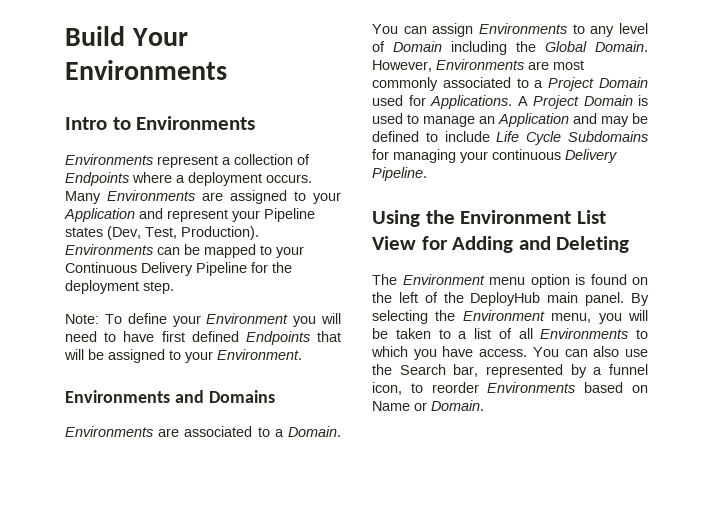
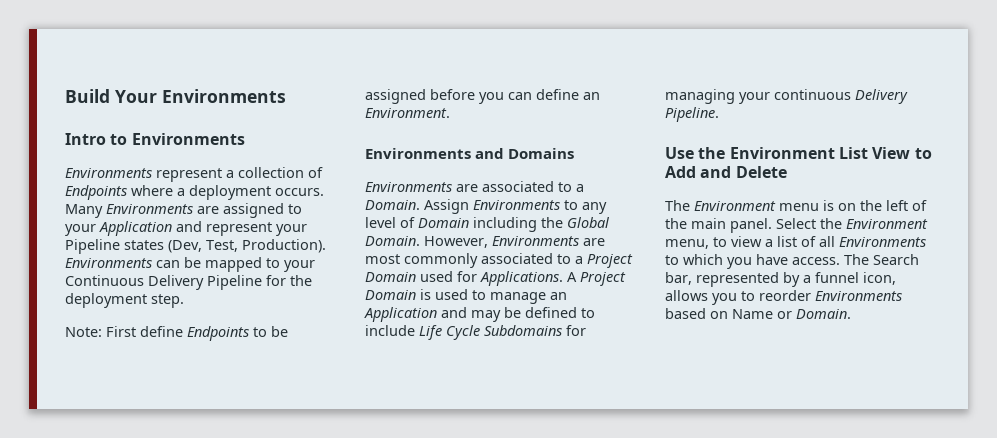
[104,313,341,327] [65,331,341,345] [64,349,213,363] To define your Environment you will need to have first defined Endpoints that will be assigned to your -> [106,326,288,341] [365,89,600,104] First define Endpoints to be assigned before you can define an
[372,23,474,37] You can assign -> [424,199,469,214] Assign
[372,210,420,227] Using -> [665,147,694,159] Use
[421,236,630,253] for Adding and Deleting -> [914,148,932,159] [665,166,787,178] to Add and Delete
[530,274,627,288] option is found -> [823,200,834,211] is
[470,292,541,306] DeployHub -> (687, 223) none
[631,293,649,306] [372,310,428,324] By selecting -> [776,218,816,229] Select
[598,310,648,324] [372,328,451,339] you will be taken to -> [713,236,762,247] to view
[532,346,648,357] [372,364,392,375] You can also use the -> [844,254,869,265] The
(402, 388) none -> [665,290,737,305] allows you

